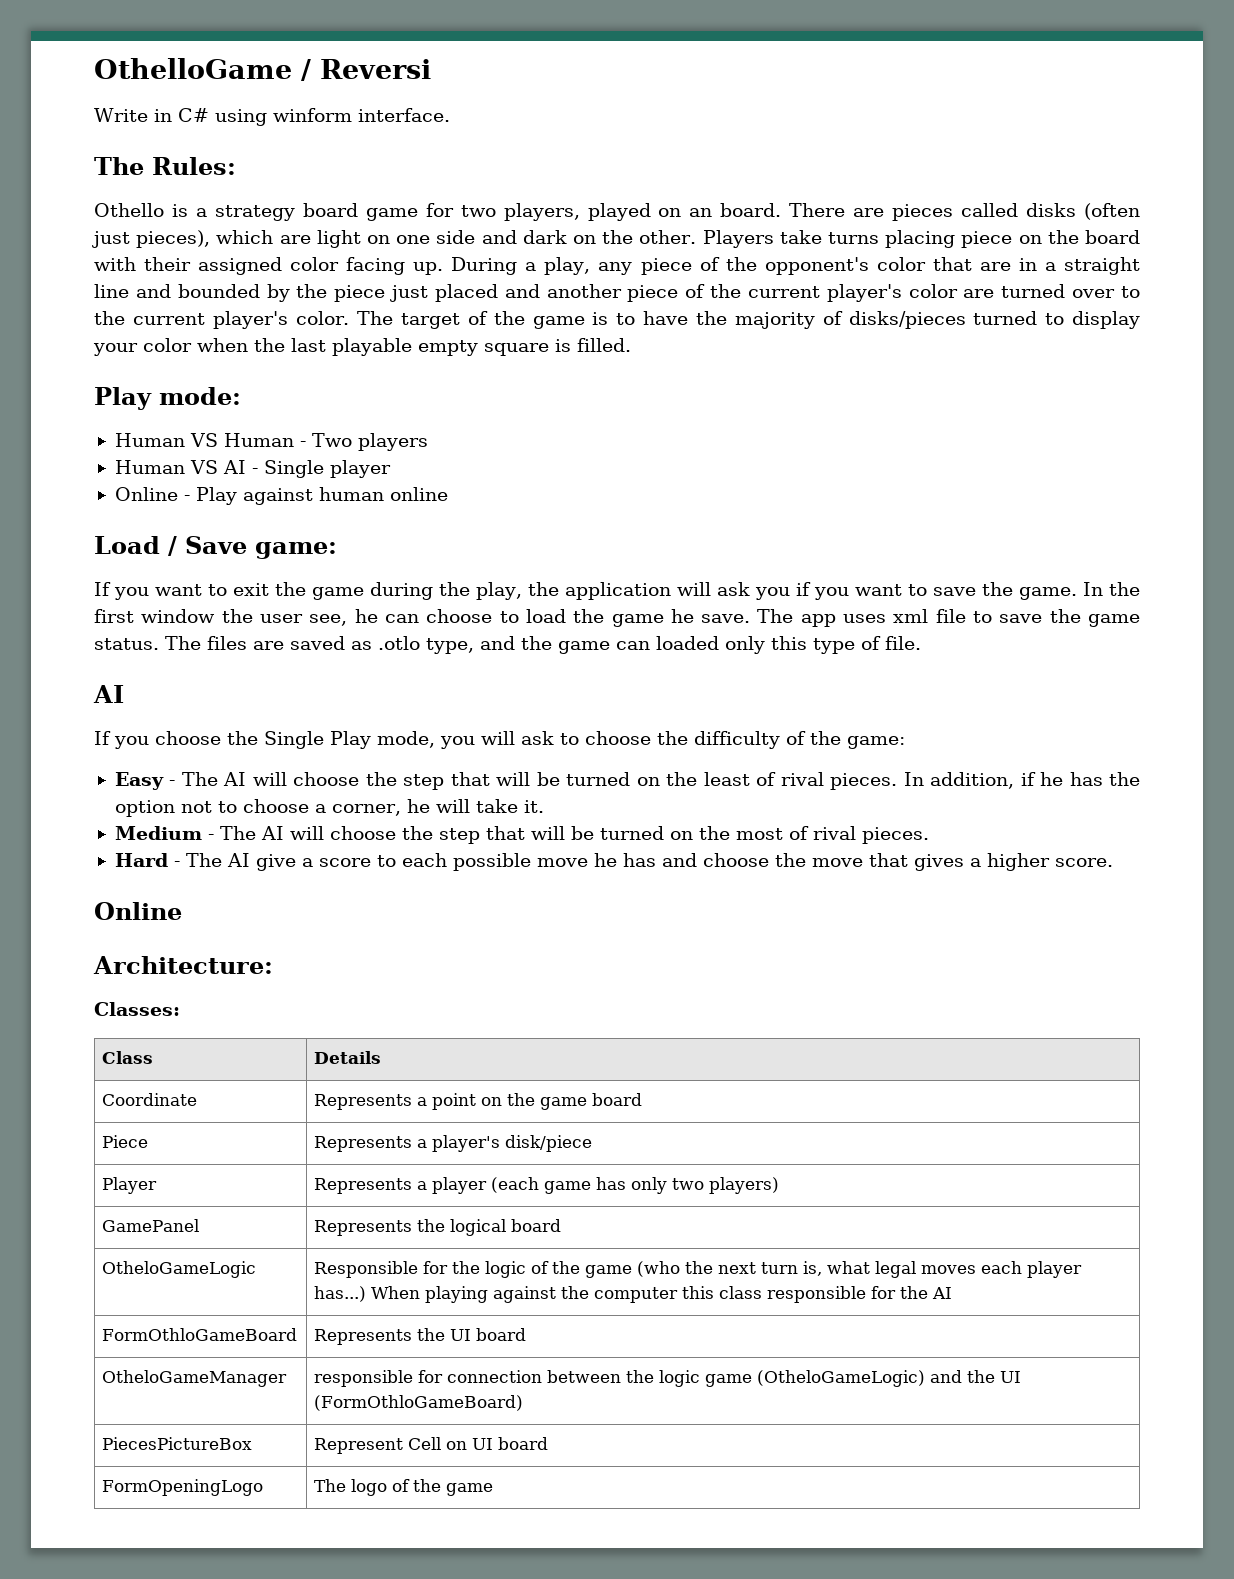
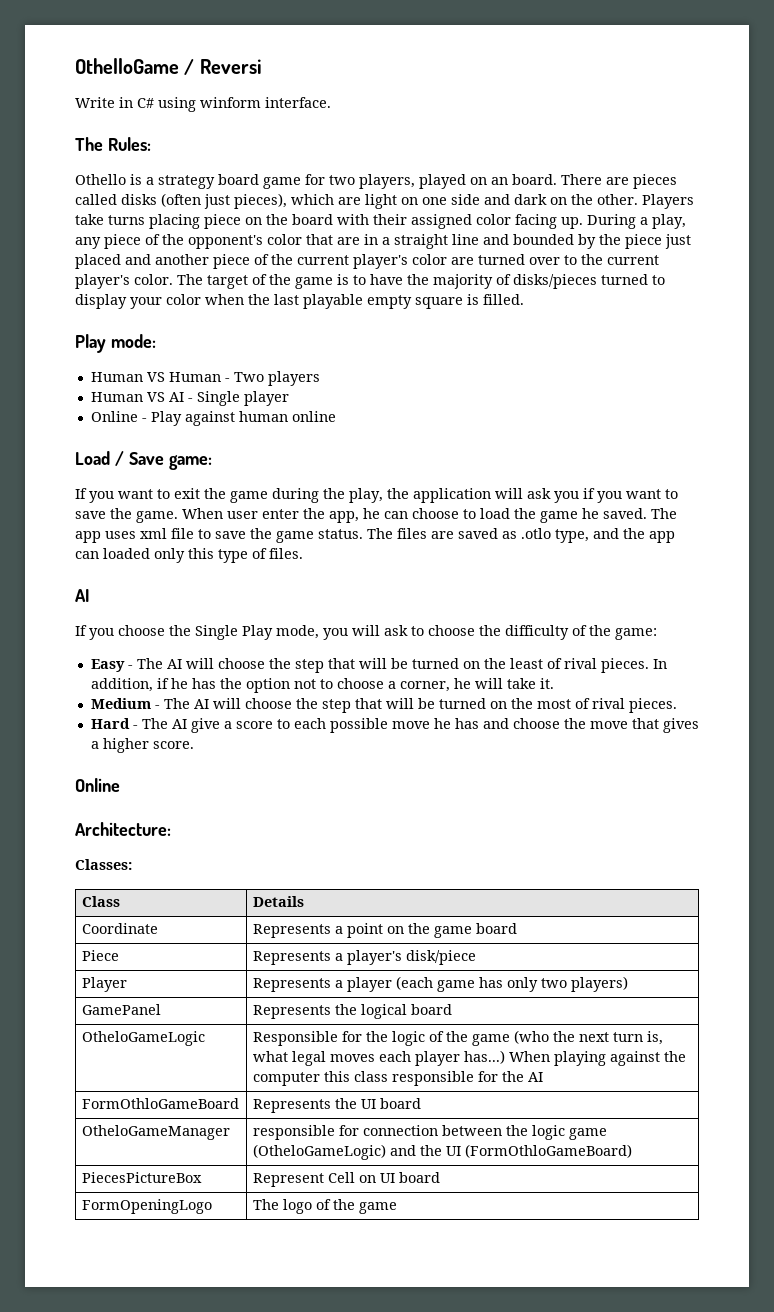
[1082,582,1140,596] [94,609,348,626] In the first window the user see, -> [182,508,359,523] When user enter the app,
[701,614,751,623] save. -> [603,508,647,519] saved.
[558,641,610,654] game -> [649,531,675,543] app
[885,636,921,650] file. -> [269,548,303,559] files.

